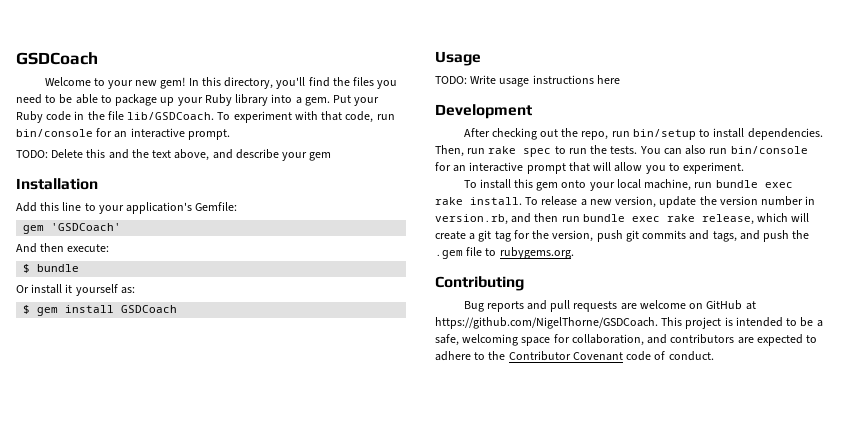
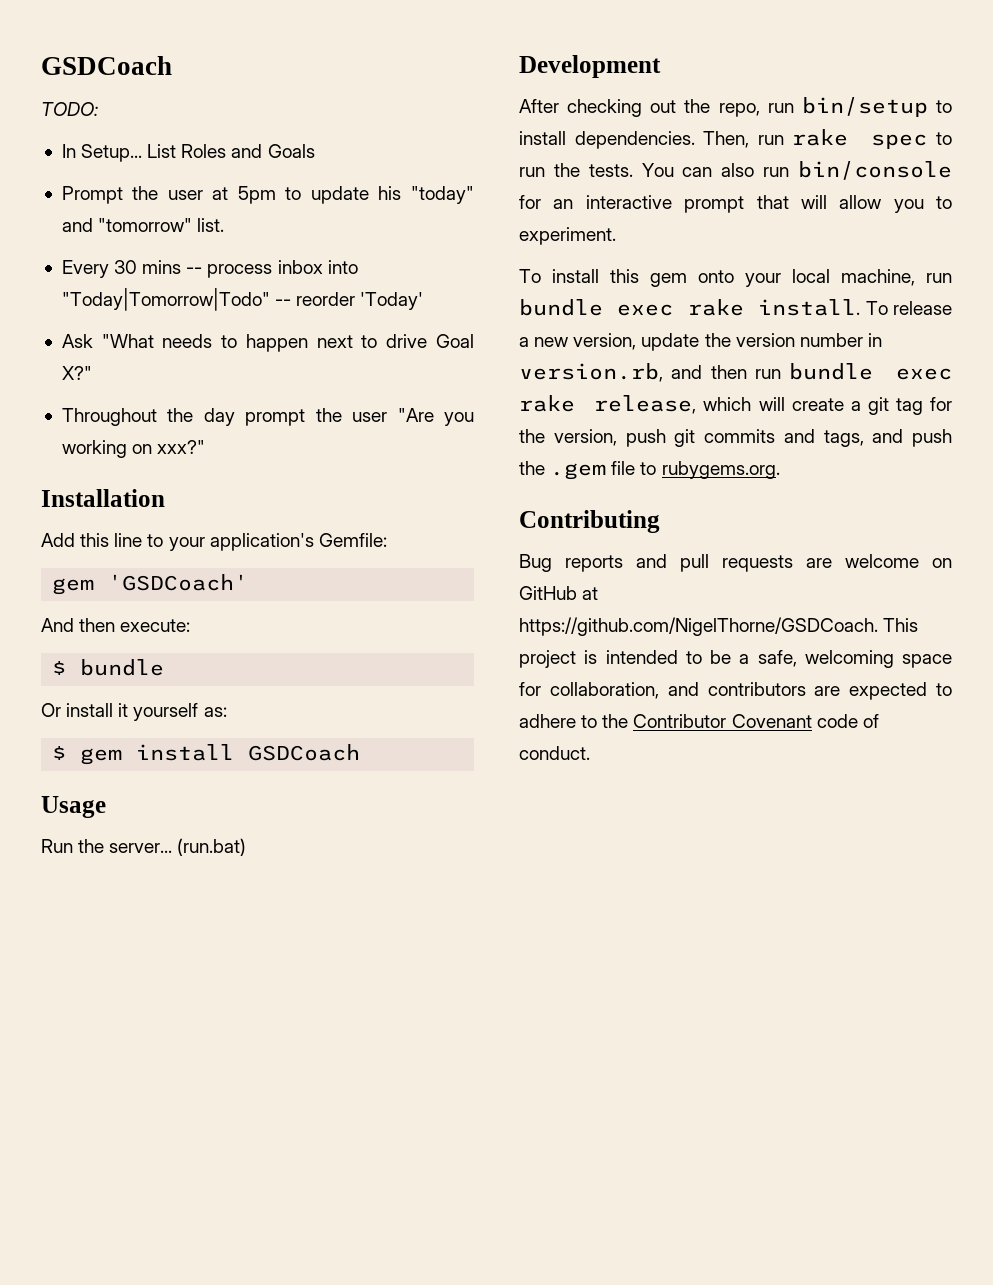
[16,52,98,65] [44,77,398,89] [16,94,380,106] [16,111,395,123] [16,128,230,140] [16,149,332,161] GSDCoach // Welcome to your new gem! In this directory, you'll find the files you need to be able to package up your Ruby library into a gem. Put your Ruby code in the file lib/GSDCoach. To experiment with that code, run bin/console for an interactive prompt. // TODO: Delete this and the text above, and describe your gem -> [41,56,172,75] [41,102,98,116] [61,144,315,162] [61,186,474,204] [61,218,225,232] [61,260,358,278] [61,288,424,311] [61,334,474,352] [61,366,92,380] [61,408,474,426] [61,440,206,458] GSDCoach // TODO: // In Setup... List Roles and Goals // Prompt the user at 5pm to update his "today" and "tomorrow" list. // Every 30 mins -- process inbox into "Today|Tomorrow|Todo" -- reorder 'Today' // Ask "What needs to happen next to drive Goal X?" // Throughout the day prompt the user "Are you working on xxx?"
[435,75,620,87] TODO: Write usage instructions here -> [41,838,247,856] Run the server... (run.bat)

